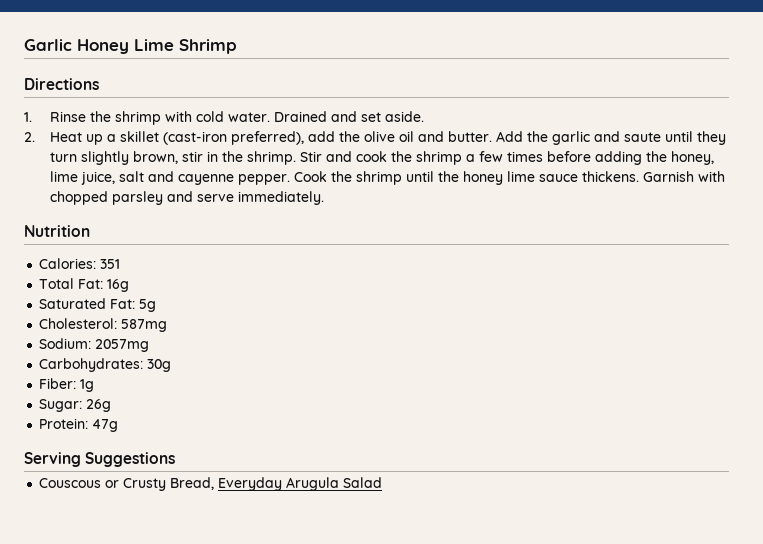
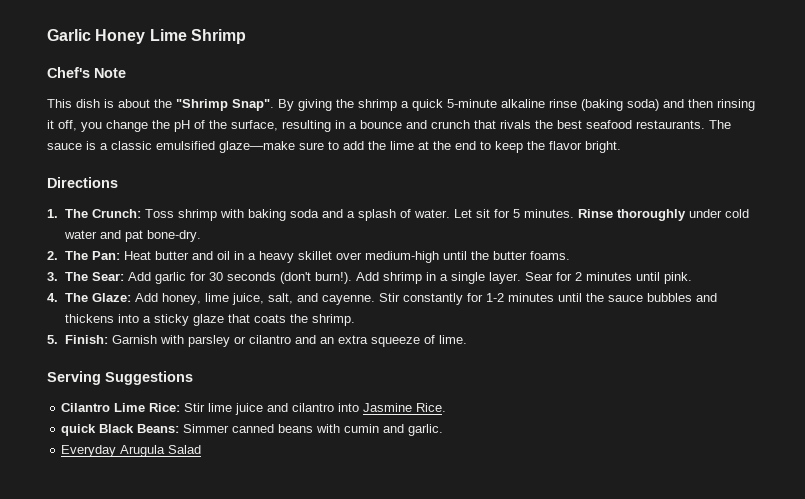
[24,78,99,90] [24,111,425,125] [24,131,727,145] [50,151,715,165] [50,171,726,185] [50,191,325,205] [24,225,90,237] [39,258,121,269] [39,278,130,292] [39,298,157,312] [39,318,168,332] [39,338,150,352] [39,358,172,372] [39,378,95,392] [39,399,112,412] [39,418,119,432] [24,452,176,467] [39,477,215,491] Directions // 1. Rinse the shrimp with cold water. Drained and set aside. // 2. Heat up a skillet (cast-iron preferred), add the olive oil and butter. Add the garlic and saute until they turn slightly brown, stir in the shrimp. Stir and cook the shrimp a few times before adding the honey, lime juice, salt and cayenne pepper. Cook the shrimp until the honey lime sauce thickens. Garnish with chopped parsley and serve immediately. // Nutrition // Calories: 351 // Total Fat: 16g // Saturated Fat: 5g // Cholesterol: 587mg // Sodium: 2057mg // Carbohydrates: 30g // Fiber: 1g // Sugar: 26g // Protein: 47g // Serving Suggestions // Couscous or Crusty Bread, -> [47,67,126,78] [47,99,755,111] [47,120,731,132] [47,141,621,153] [47,177,118,188] [47,209,749,221] [63,230,201,242] [47,251,570,263] [47,272,692,284] [47,293,717,305] [64,314,355,326] [47,335,467,347] [47,371,193,385] [61,403,447,415] [61,424,444,436] Chef's Note // This dish is about the "Shrimp Snap". By giving the shrimp a quick 5-minute alkaline rinse (baking soda) and then rinsing it off, you change the pH of the surface, resulting in a bounce and crunch that rivals the best seafood restaurants. The sauce is a classic emulsified glaze—make sure to add the lime at the end to keep the flavor bright. // Directions // 1. The Crunch: Toss shrimp with baking soda and a splash of water. Let sit for 5 minutes. Rinse thoroughly under cold water and pat bone-dry. // 2. The Pan: Heat butter and oil in a heavy skillet over medium-high until the butter foams. // 3. The Sear: Add garlic for 30 seconds (don't burn!). Add shrimp in a single layer. Sear for 2 minutes until pink. // 4. The Glaze: Add honey, lime juice, salt, and cayenne. Stir constantly for 1-2 minutes until the sauce bubbles and thickens into a sticky glaze that coats the shrimp. // 5. Finish: Garnish with parsley or cilantro and an extra squeeze of lime. // Serving Suggestions // Cilantro Lime Rice: Stir lime juice and cilantro into Jasmine Rice. // quick Black Beans: Simmer canned beans with cumin and garlic. //

